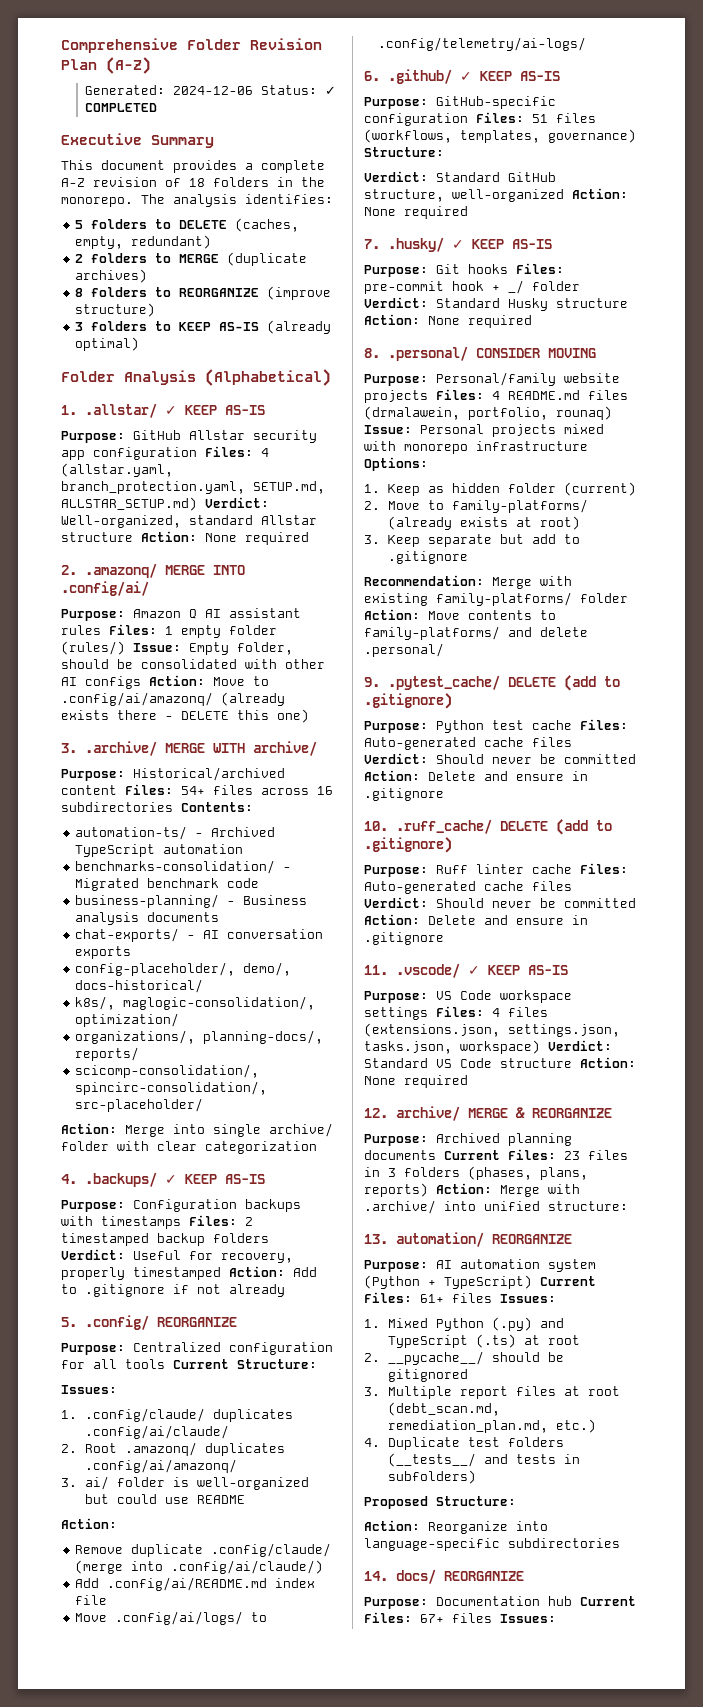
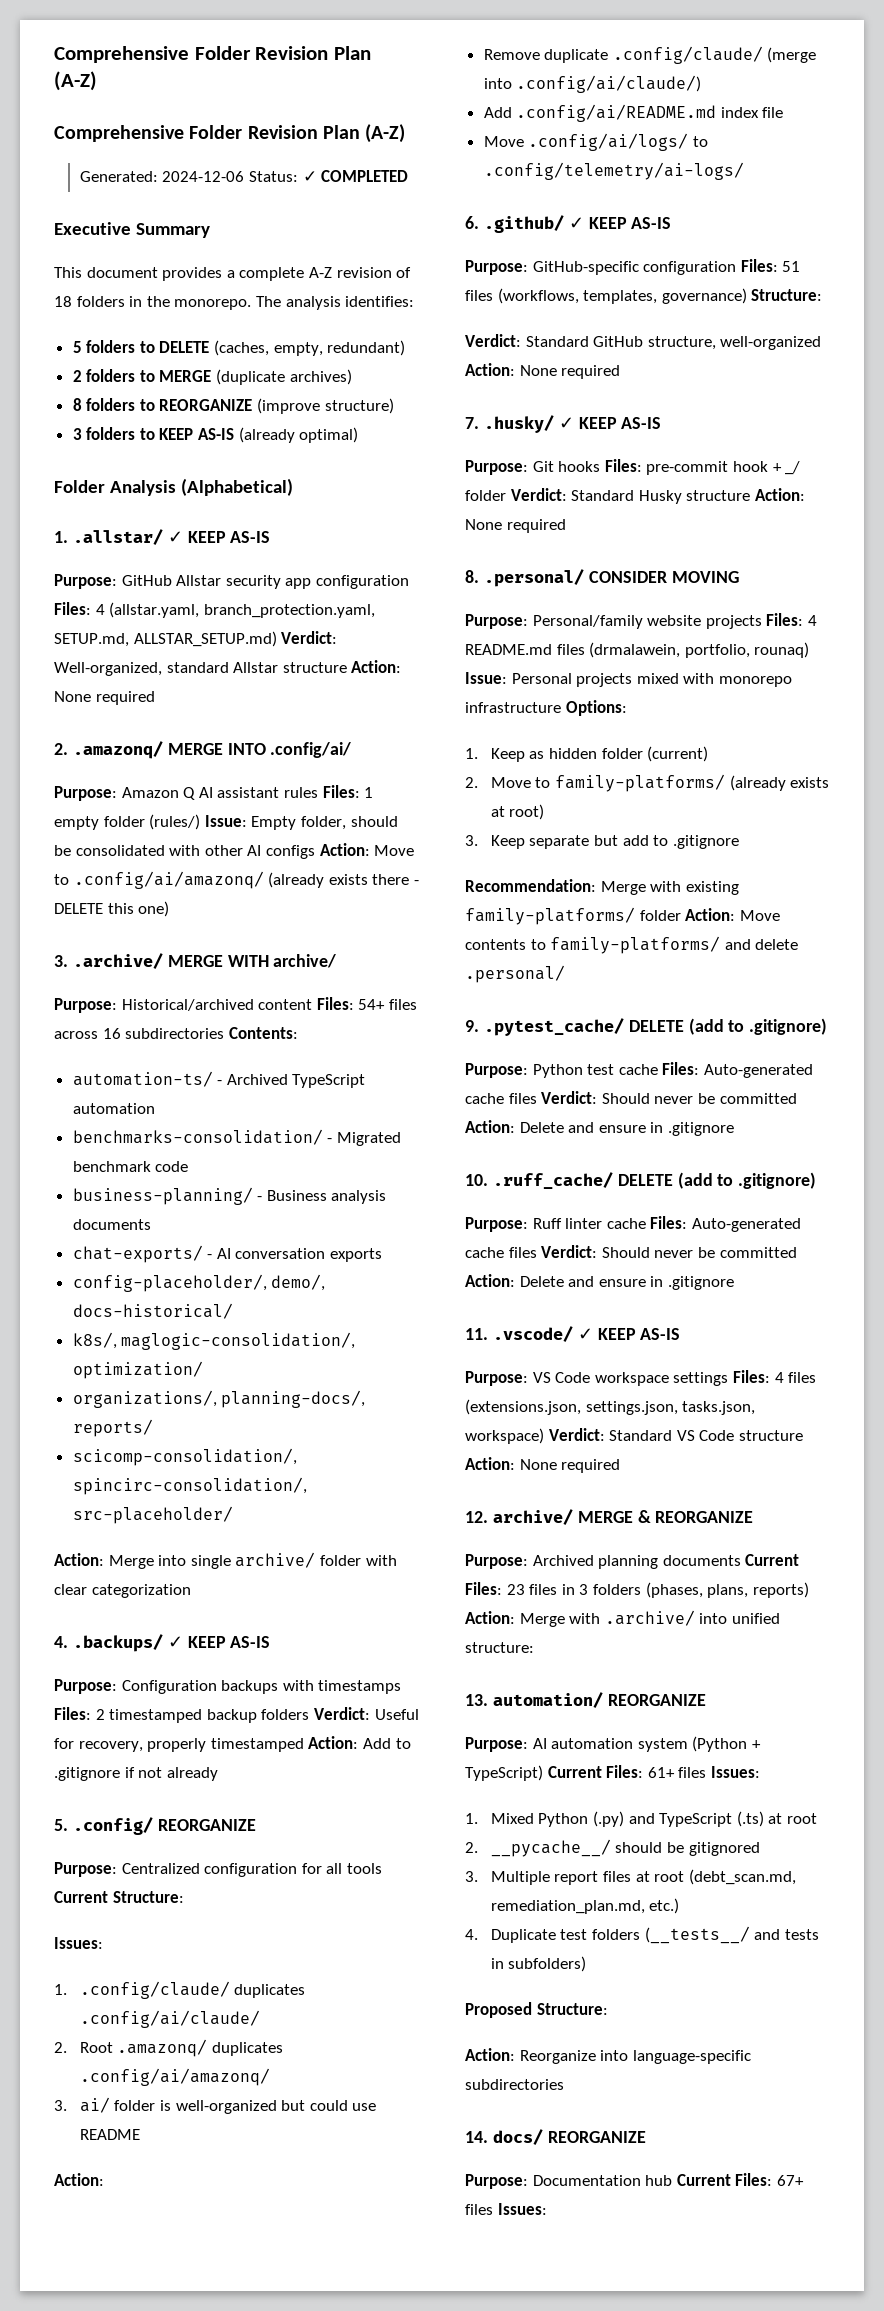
[61,38,322,53] [61,57,151,74] Comprehensive Folder Revision Plan (A-Z) -> [54,46,371,63] [54,71,97,91] [54,124,406,143] Comprehensive Folder Revision Plan (A-Z) // Comprehensive Folder Revision Plan (A-Z)

